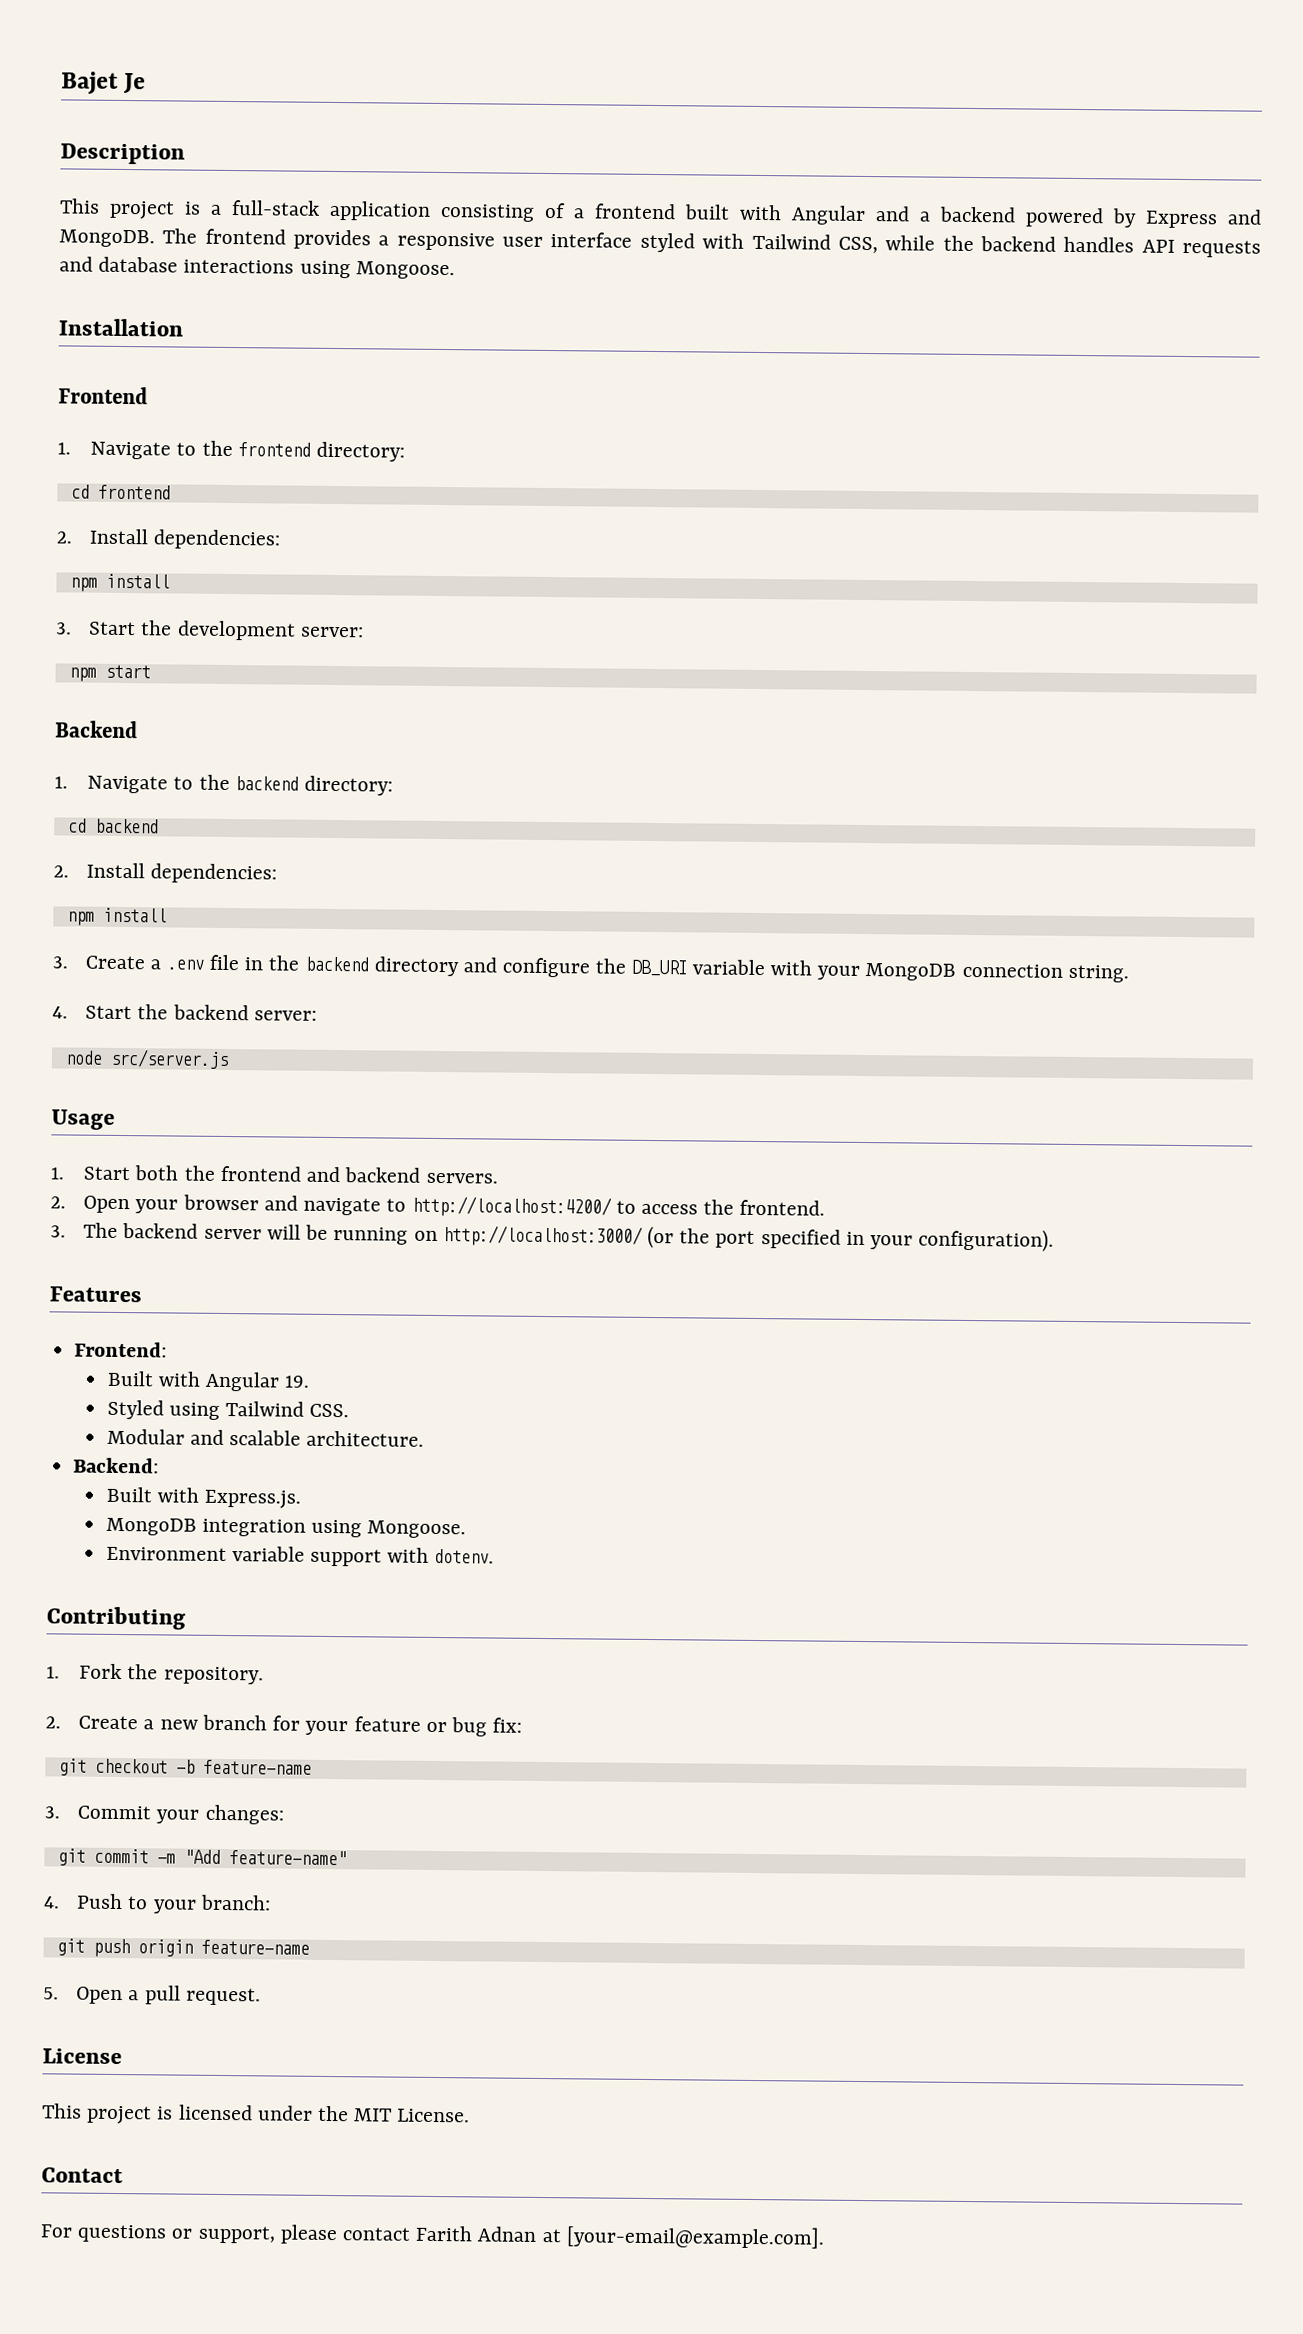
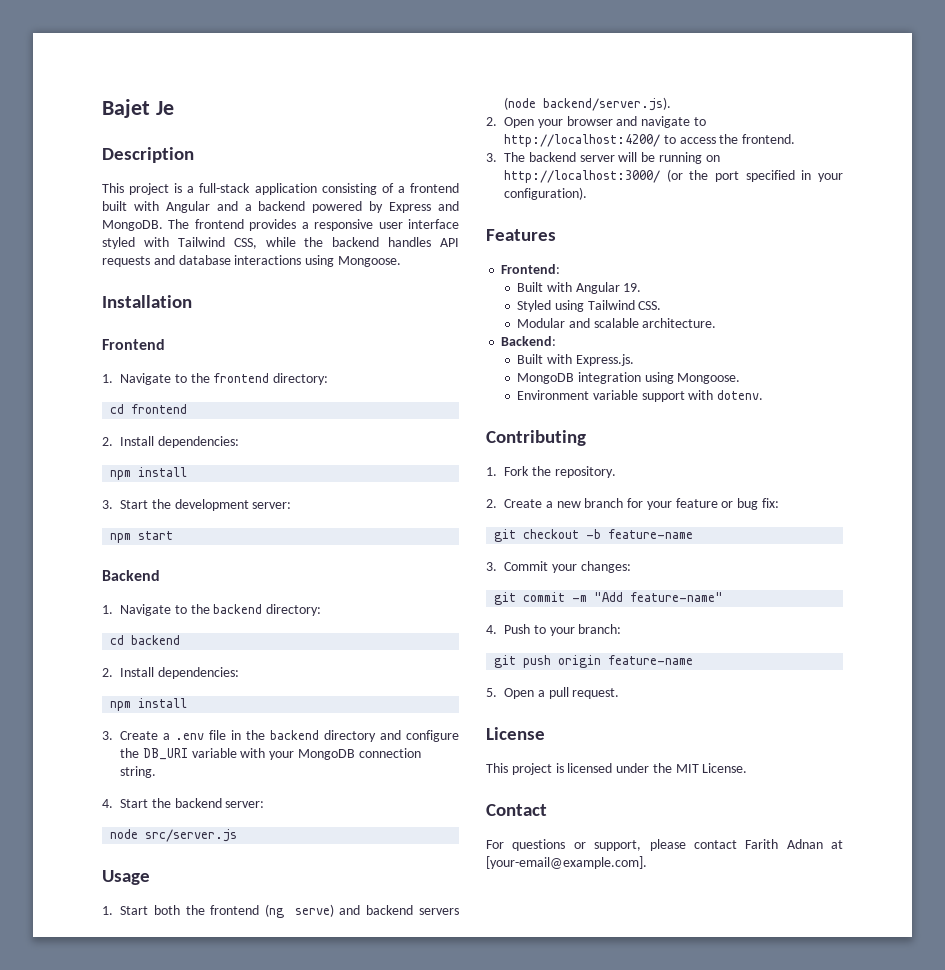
[306,1166,498,1184] and backend servers. -> [265,904,459,918] [504,97,671,111] (ng serve) and backend servers (node backend/server.js).

